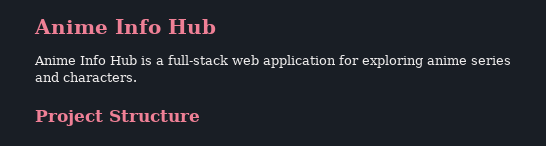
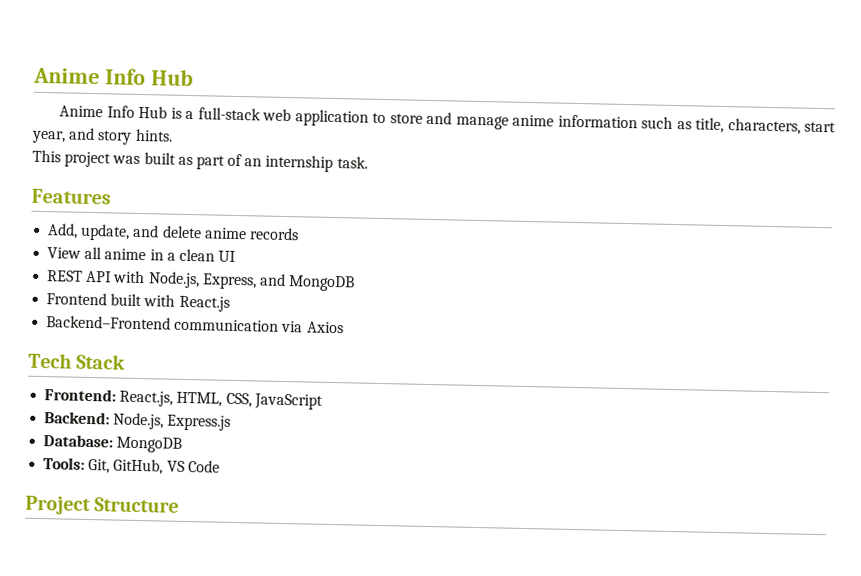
[339,55,511,68] [35,72,137,82] for exploring anime series and characters. -> [372,111,837,135] [31,127,173,145] [32,149,368,172] [31,188,111,205] [47,223,299,241] [47,246,237,262] [47,270,356,292] [46,292,230,312] [46,315,344,334] [28,352,126,370] [44,388,323,410] [44,411,232,431] [43,434,183,453] [43,457,220,475] to store and manage anime information such as title, characters, start year, and story hints. // This project was built as part of an internship task. // Features // Add, update, and delete anime records // View all anime in a clean UI // REST API with Node.js, Express, and MongoDB // Frontend built with React.js // Backend–Frontend communication via Axios // Tech Stack // Frontend: React.js, HTML, CSS, JavaScript // Backend: Node.js, Express.js // Database: MongoDB // Tools: Git, GitHub, VS Code

